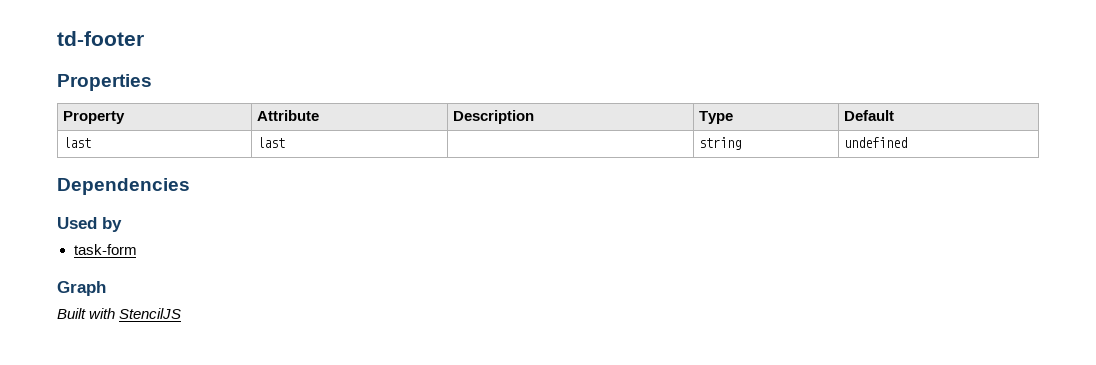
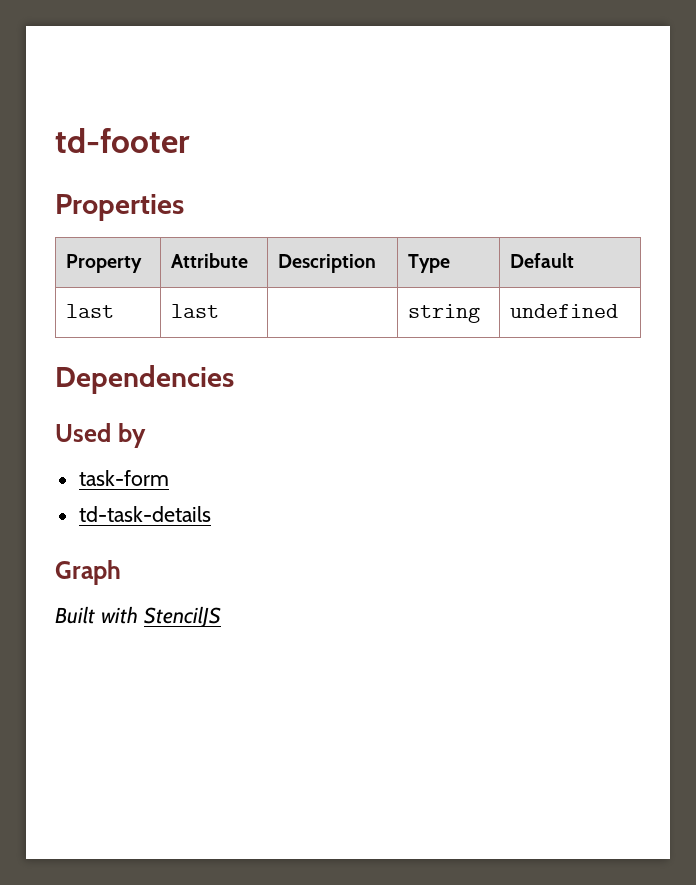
(137, 249) none -> [78,506,211,522] // td-task-details

